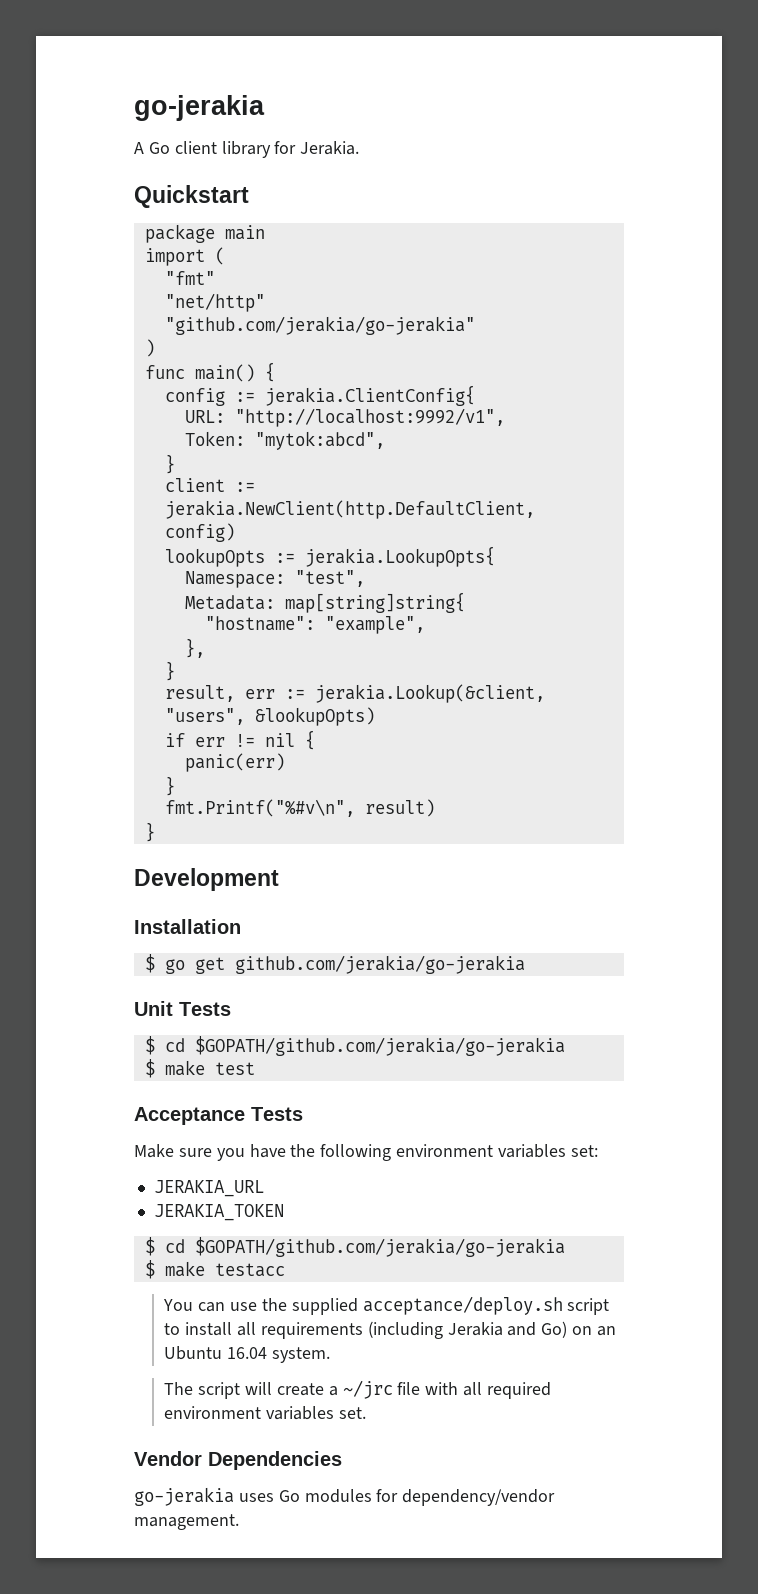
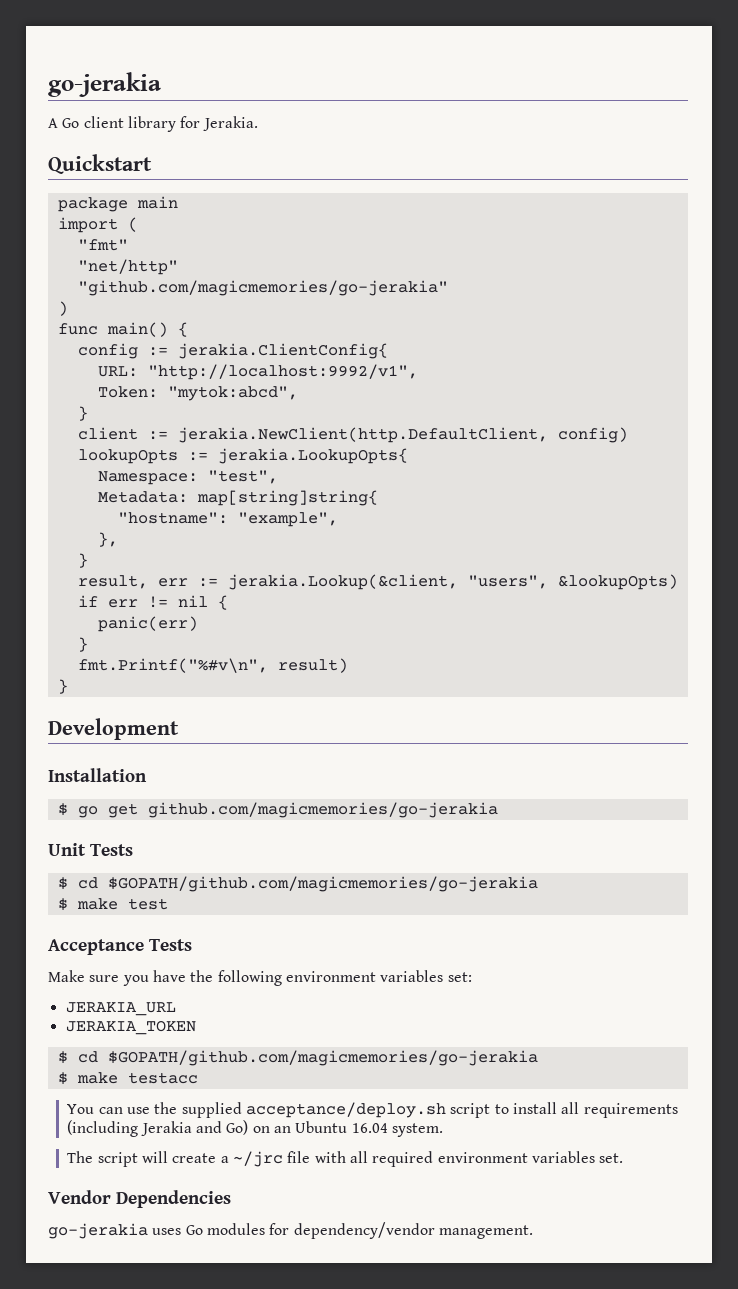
[164,316,475,335] "github.com/jerakia/go-jerakia" -> [77,280,448,296] "github.com/magicmemories/go-jerakia"
[234,955,525,974] github.com/jerakia/go-jerakia -> [147,802,498,818] github.com/magicmemories/go-jerakia
[194,1036,565,1056] $GOPATH/github.com/jerakia/go-jerakia -> [107,876,538,892] $GOPATH/github.com/magicmemories/go-jerakia
[194,1237,565,1257] $GOPATH/github.com/jerakia/go-jerakia -> [107,1050,538,1066] $GOPATH/github.com/magicmemories/go-jerakia

